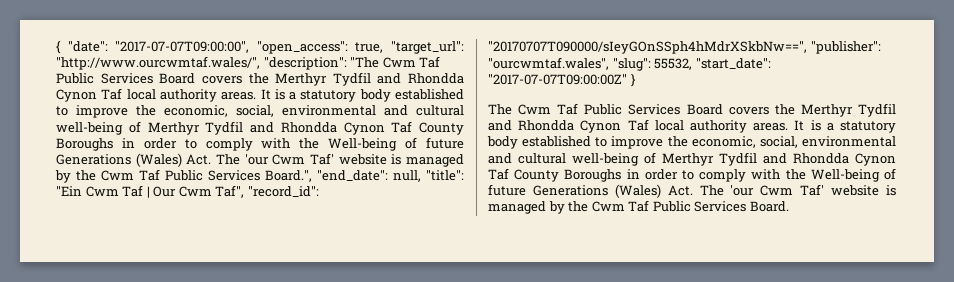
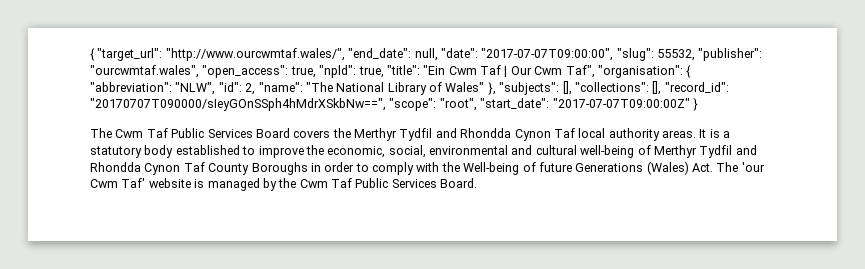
[56,40,464,54] [56,56,441,70] [56,72,464,86] [56,88,465,102] [56,105,464,118] [56,121,464,135] [56,137,465,151] [56,153,465,167] [55,169,421,183] { "date": "2017-07-07T09:00:00", "open_access": true, "target_url": "http://www.ourcwmtaf.wales/", "description": "The Cwm Taf Public Services Board covers the Merthyr Tydfil and Rhondda Cynon Taf local authority areas. It is a statutory body established to improve the economic, social, environmental and cultural well-being of Merthyr Tydfil and Rhondda Cynon Taf County Boroughs in order to comply with the Well-being of future Generations (Wales) Act. The 'our Cwm Taf' website is managed by the Cwm Taf Public Services Board.", "end_date": null, -> [90,48,763,61] [90,65,384,78] { "target_url": "http://www.ourcwmtaf.wales/", "end_date": null, "date": "2017-07-07T09:00:00", "slug": 55532, "publisher": "ourcwmtaf.wales", "open_access": true, "npld": true,
[247,186,319,197] [488,41,881,54] [488,57,693,71] "record_id": "20170707T090000/sIeyGOnSSph4hMdrXSkbNw==", "publisher": "ourcwmtaf.wales", "slug": 55532, -> [597,65,692,78] [90,81,729,95] [90,98,477,111] "organisation": { "abbreviation": "NLW", "id": 2, "name": "The National Library of Wales" }, "subjects": [], "collections": [], "record_id": "20170707T090000/sIeyGOnSSph4hMdrXSkbNw==", "scope": "root",

